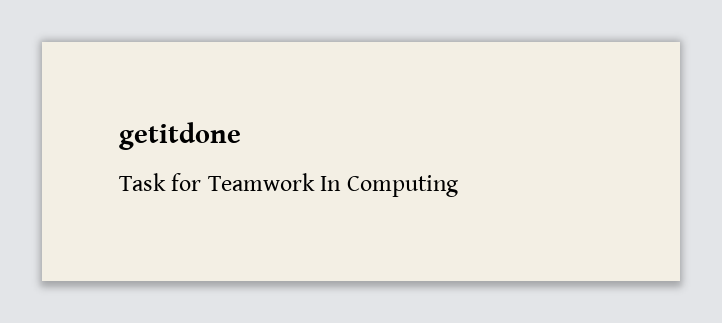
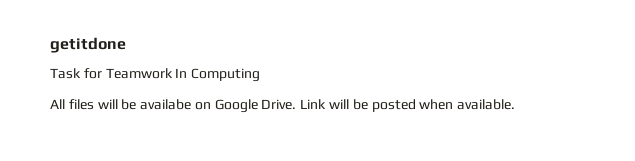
(458, 186) none -> [50,99,516,113] // All files will be availabe on Google Drive. Link will be posted when available.

